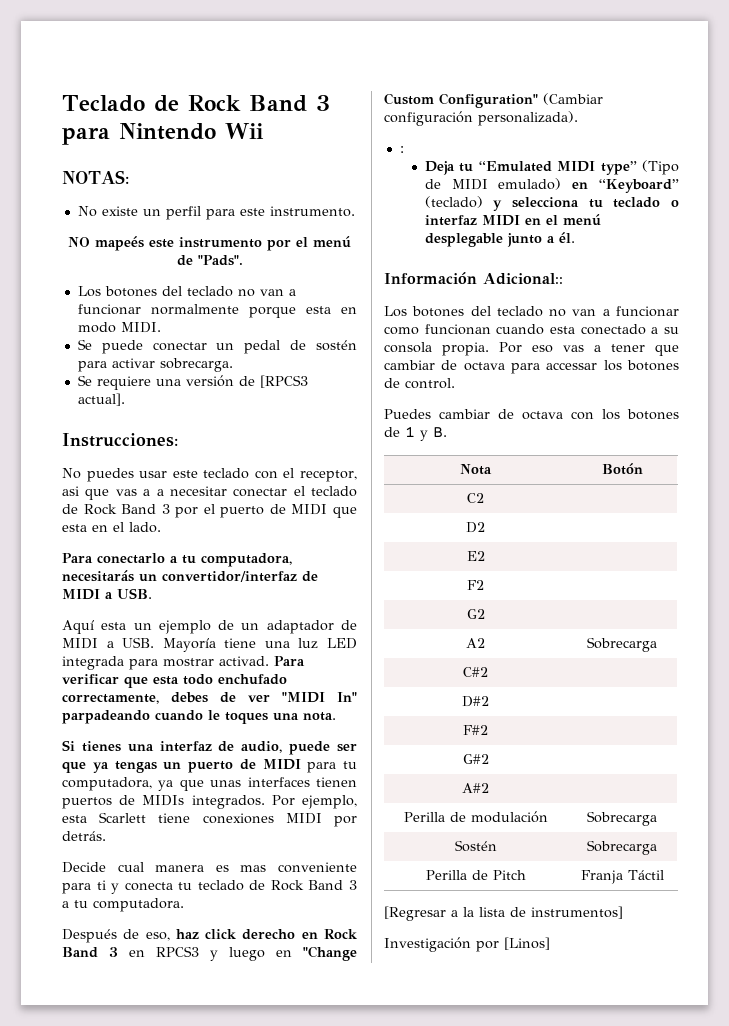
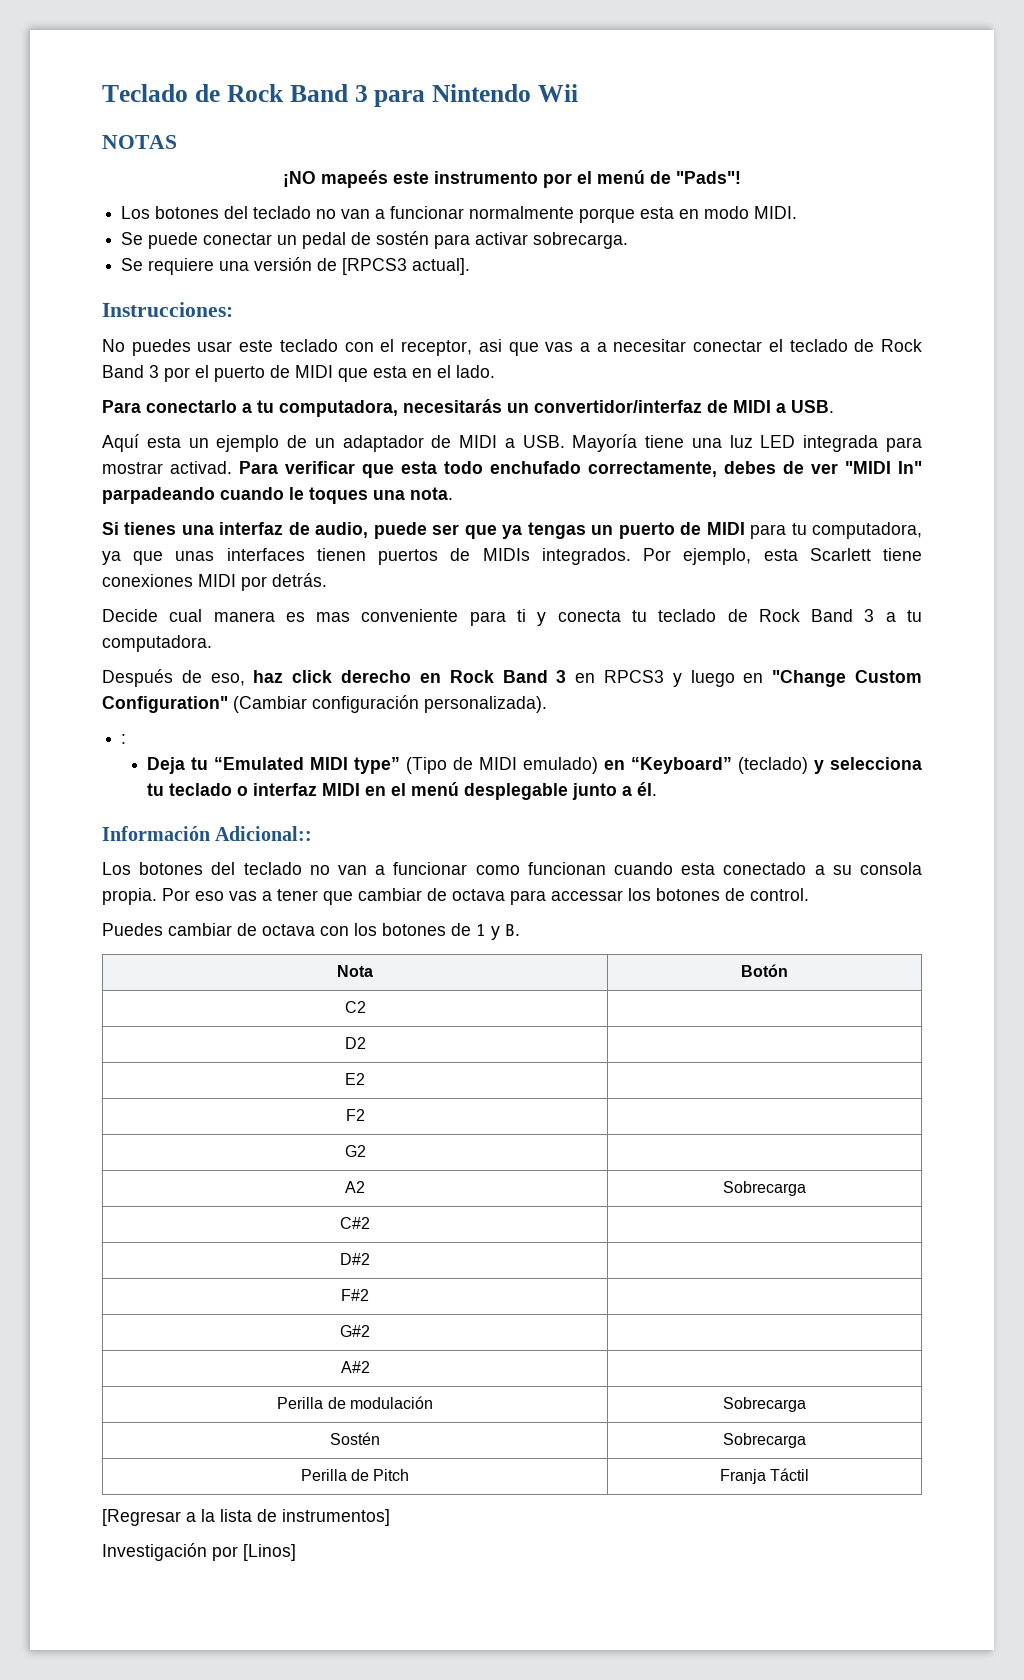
[62,170,129,184] [77,206,355,220] [68,237,90,247] NOTAS: // No existe un perfil para este instrumento. // NO -> [102,135,177,149] [283,171,316,187] NOTAS // ¡NO
[197,255,243,266] "Pads". -> [676,171,741,184] "Pads"!

